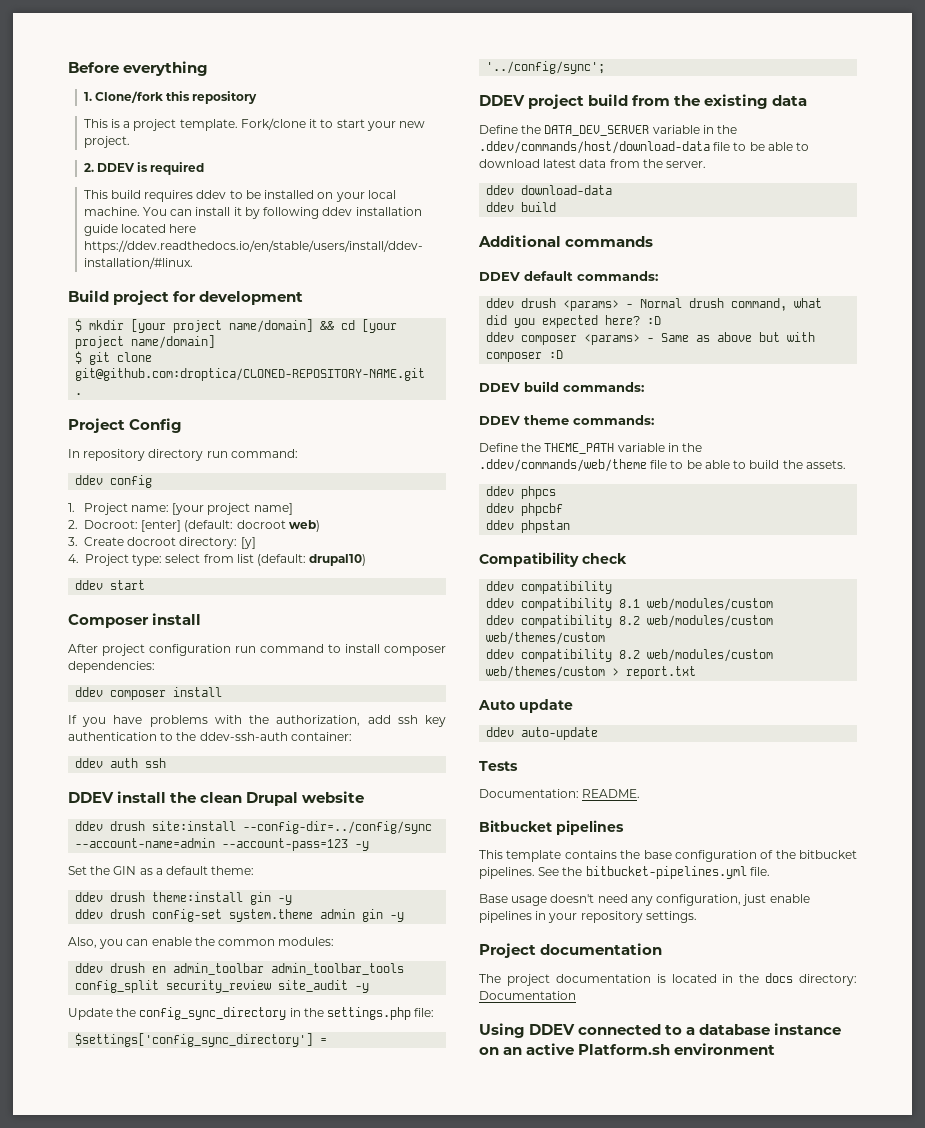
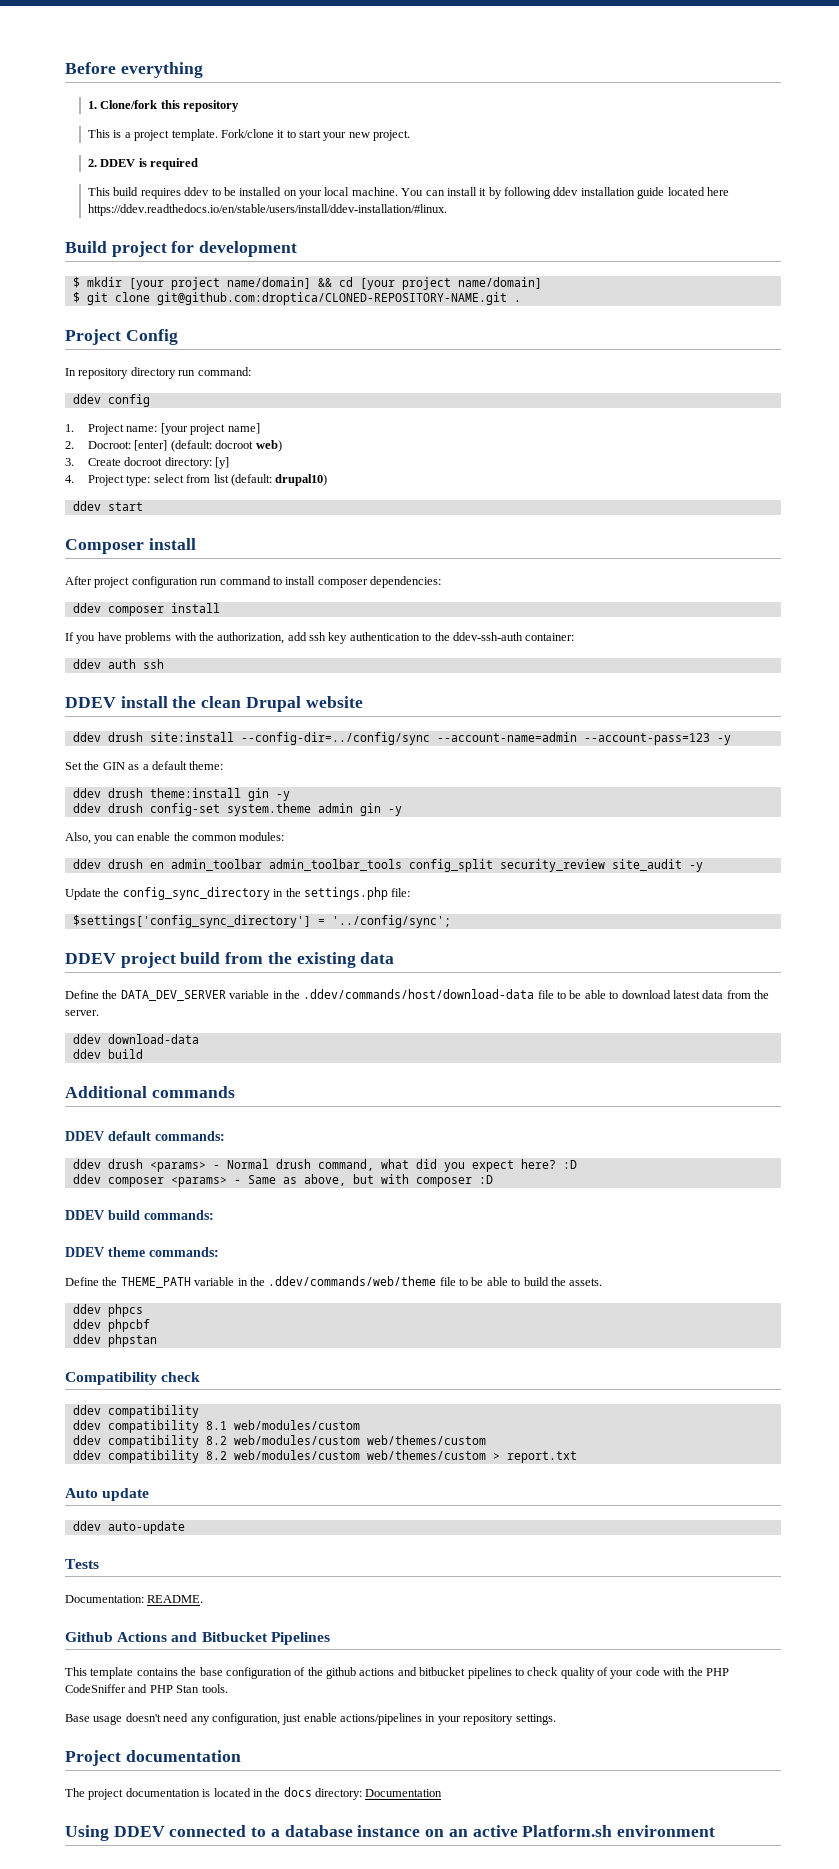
[542,315,599,328] expected -> [471,1160,514,1172] expect
[717,332,753,342] above -> [303,1174,346,1186] above,
[479,820,624,835] Bitbucket pipelines -> [65,1632,330,1645] Github Actions and Bitbucket Pipelines
[799,850,857,859] [479,866,770,879] bitbucket pipelines. See the bitbucket-pipelines.yml file. -> [326,1667,729,1679] [65,1684,228,1693] github actions and bitbucket pipelines to check quality of your code with the PHP CodeSniffer and PHP Stan tools.
[479,911,532,923] pipelines -> [340,1713,422,1725] actions/pipelines

